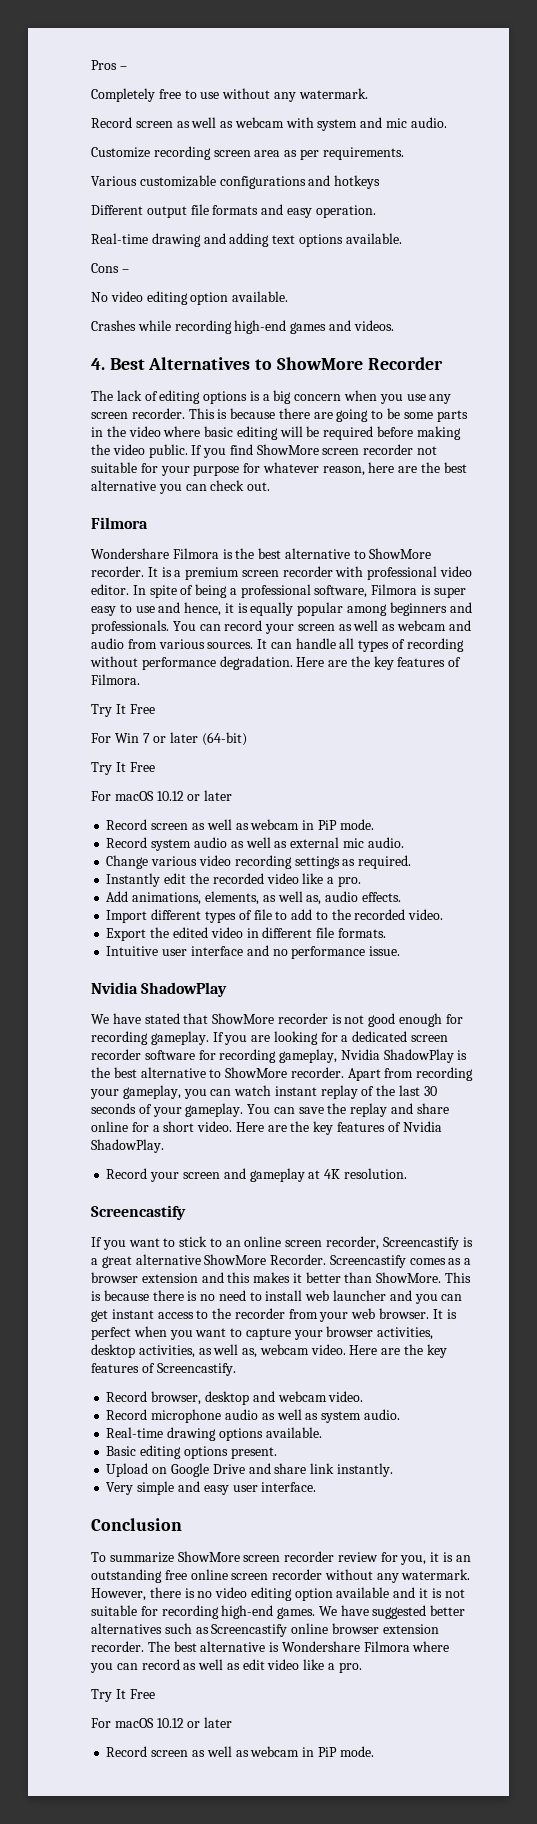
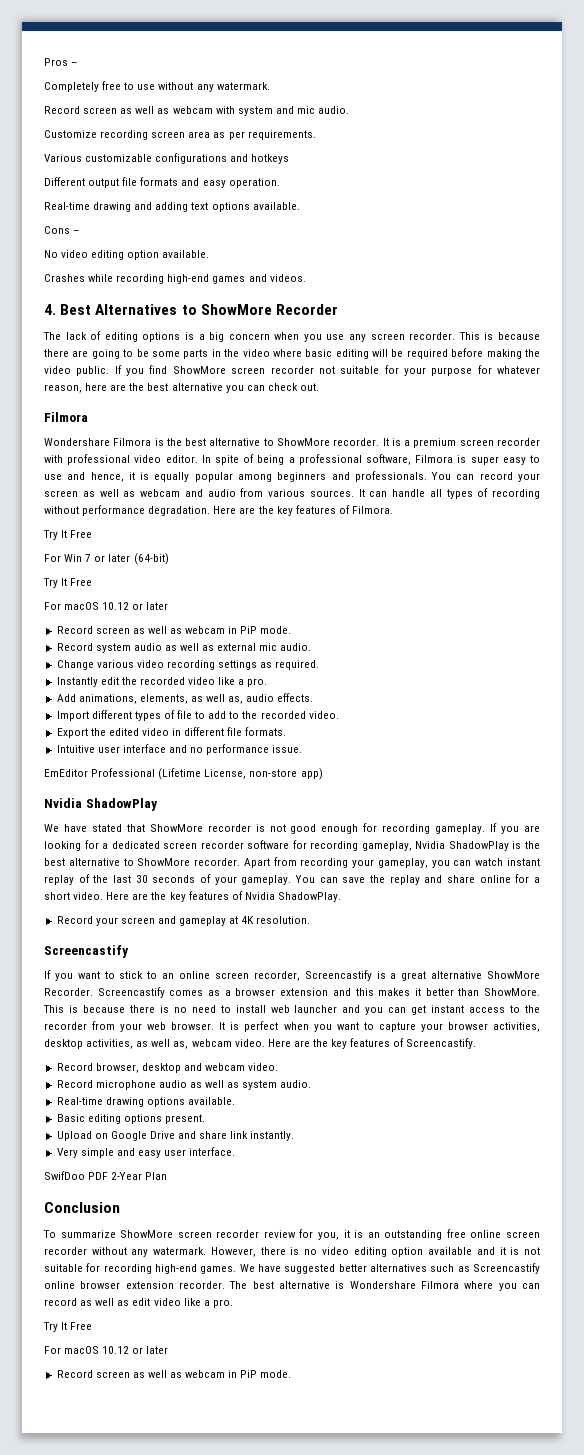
(401, 951) none -> [44,768,323,780] // EmEditor Professional (Lifetime License, non-store app)
(317, 1487) none -> [44,1171,168,1180] // SwifDoo PDF 2-Year Plan

